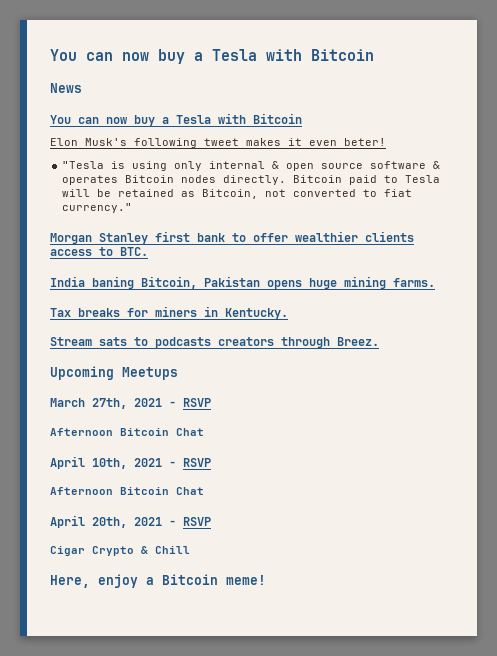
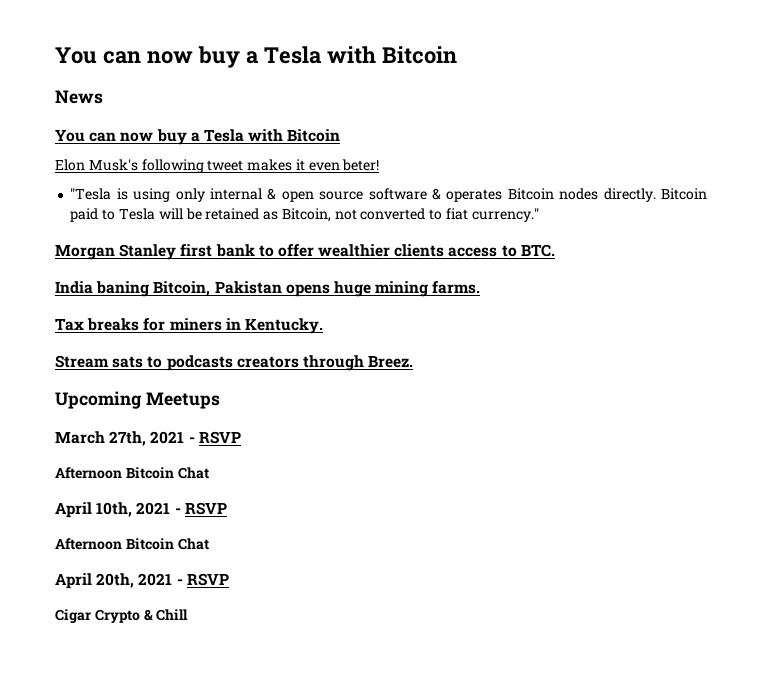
[50,574,266,588] // Here, enjoy a Bitcoin meme! -> (189, 615) none

